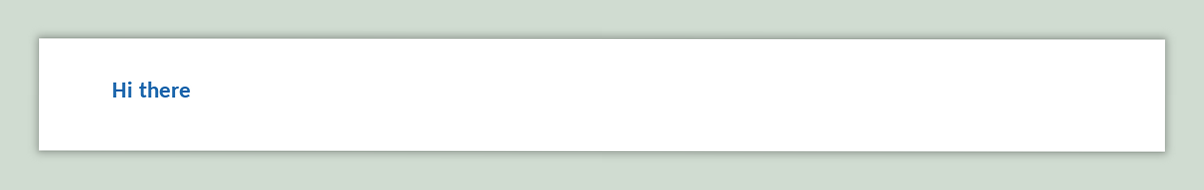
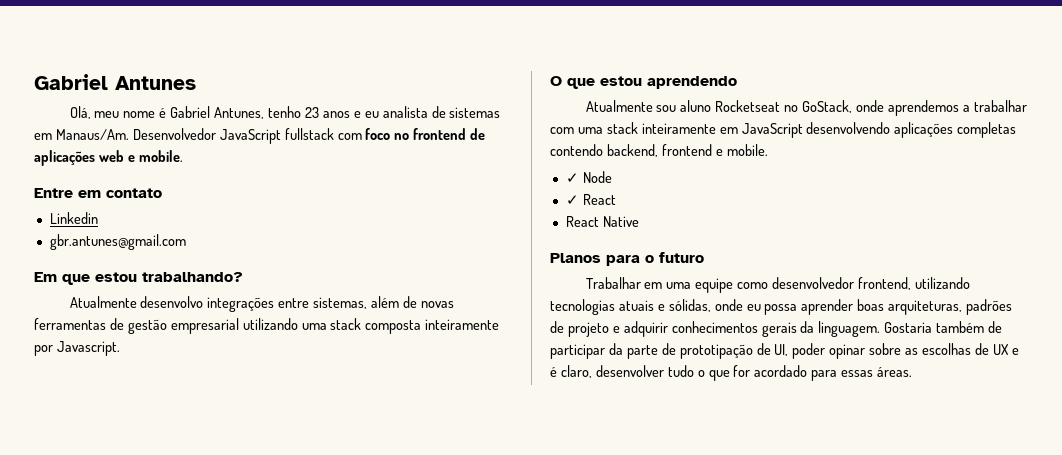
[111,81,193,98] Hi there -> [34,74,196,90] [69,106,501,119] [34,128,486,144] [34,150,183,166] [34,188,162,198] [49,212,98,224] [49,234,186,250] [34,272,243,285] [69,296,454,312] [34,318,500,334] [34,341,120,356] [550,76,737,89] [585,100,1027,116] [550,122,1017,138] [550,144,768,157] [565,171,612,183] [565,194,616,205] [565,216,639,227] [550,252,704,266] [585,277,970,293] [550,299,1013,315] [550,321,1003,337] [550,343,1019,359] [550,365,913,381] Gabriel Antunes // Olá, meu nome é Gabriel Antunes, tenho 23 anos e eu analista de sistemas em Manaus/Am. Desenvolvedor JavaScript fullstack com foco no frontend de aplicações web e mobile. // Entre em contato // Linkedin // gbr.antunes@gmail.com // Em que estou trabalhando? // Atualmente desenvolvo integrações entre sistemas, além de novas ferramentas de gestão empresarial utilizando uma stack composta inteiramente por Javascript. // O que estou aprendendo // Atualmente sou aluno Rocketseat no GoStack, onde aprendemos a trabalhar com uma stack inteiramente em JavaScript desenvolvendo aplicações completas contendo backend, frontend e mobile. // ✓ Node // ✓ React // React Native // Planos para o futuro // Trabalhar em uma equipe como desenvolvedor frontend, utilizando tecnologias atuais e sólidas, onde eu possa aprender boas arquiteturas, padrões de projeto e adquirir conhecimentos gerais da linguagem. Gostaria também de participar da parte de prototipação de UI, poder opinar sobre as escolhas de UX e é claro, desenvolver tudo o que for acordado para essas áreas.

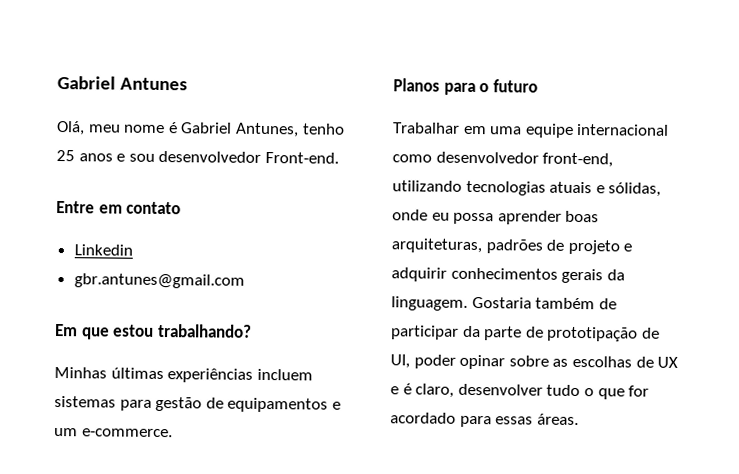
[304,107,319,118] 23 -> [56,149,75,162] 25
[364,106,501,118] [34,128,486,144] [34,150,183,166] eu analista de sistemas em Manaus/Am. Desenvolvedor JavaScript fullstack com foco no frontend de aplicações web e mobile. -> [128,150,339,164] sou desenvolvedor Front-end.
[69,296,454,312] [34,318,500,334] [34,341,120,356] [550,76,737,89] [585,100,1027,116] [550,122,1017,138] [550,144,768,157] [565,171,612,183] [565,194,616,205] [565,216,639,227] Atualmente desenvolvo integrações entre sistemas, além de novas ferramentas de gestão empresarial utilizando uma stack composta inteiramente por Javascript. // O que estou aprendendo // Atualmente sou aluno Rocketseat no GoStack, onde aprendemos a trabalhar com uma stack inteiramente em JavaScript desenvolvendo aplicações completas contendo backend, frontend e mobile. // ✓ Node // ✓ React // React Native -> [54,366,313,383] [54,395,341,413] [54,427,173,438] Minhas últimas experiências incluem sistemas para gestão de equipamentos e um e-commerce.
(734, 285) none -> [576,123,670,136] internacional
[858,277,912,290] frontend, -> [542,152,614,168] front-end,

